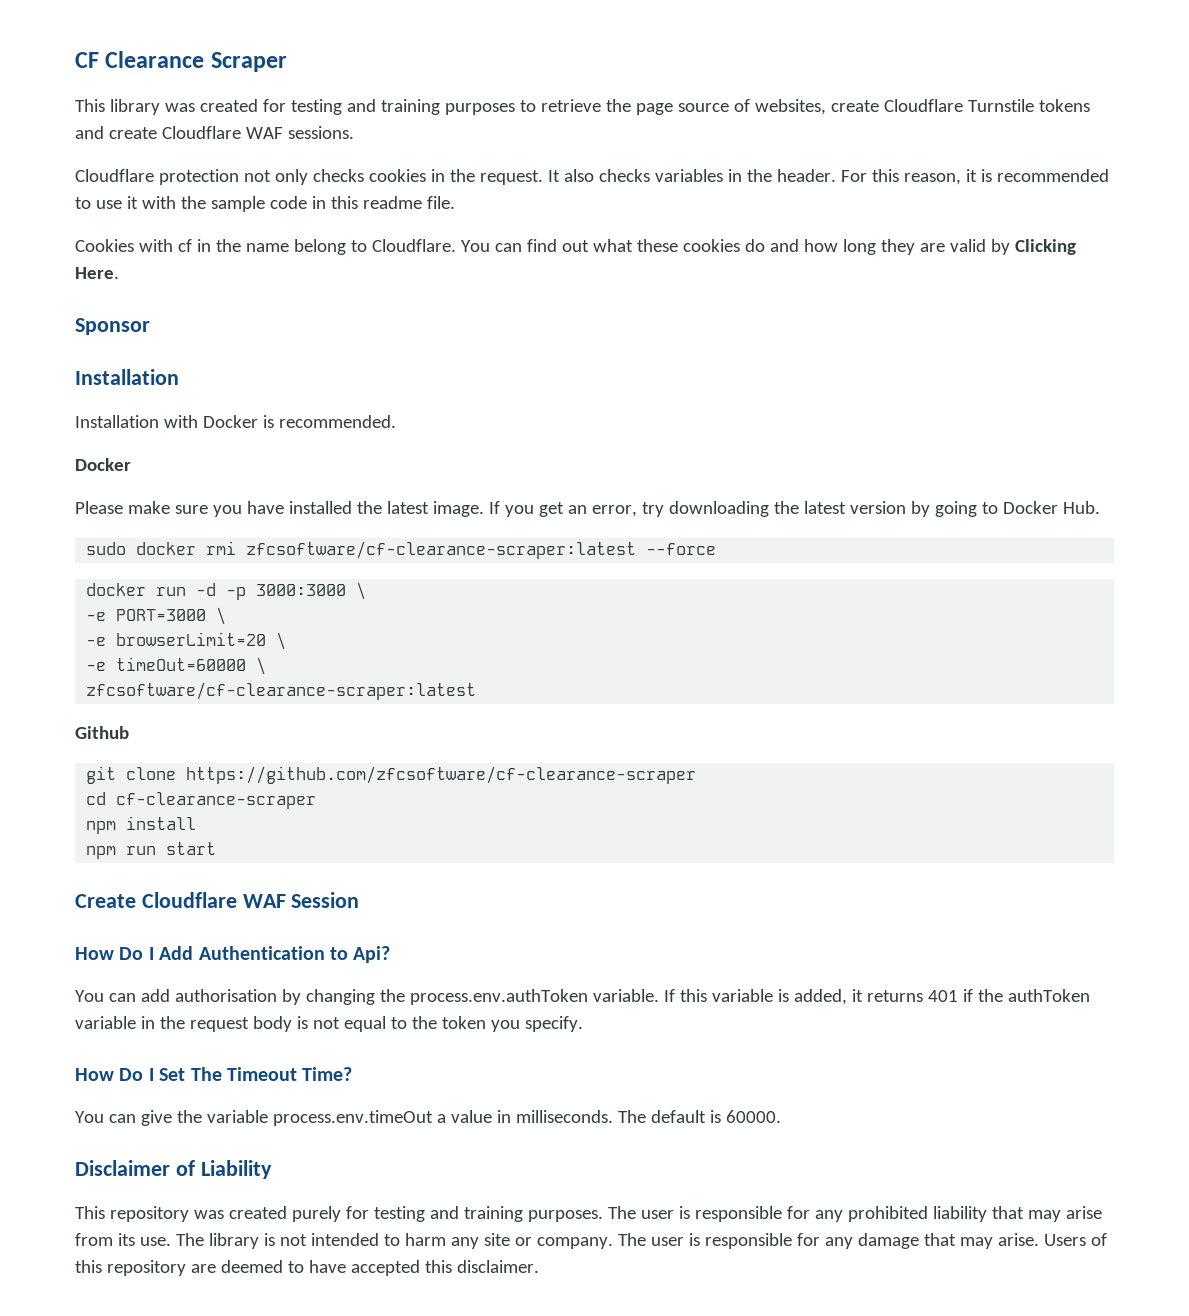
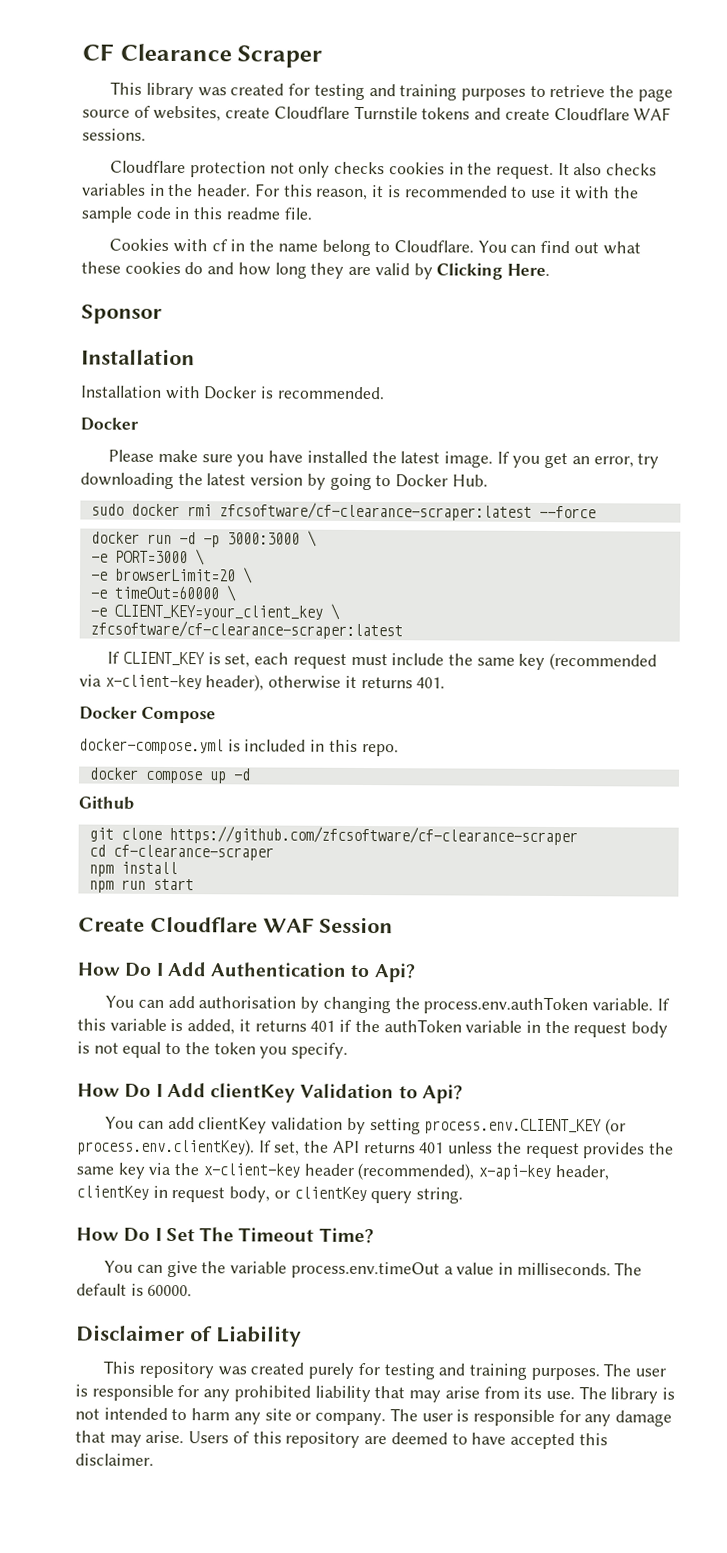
[86,682,477,700] zfcsoftware/cf-clearance-scraper:latest -> [89,603,340,620] [89,620,403,640] [107,651,658,671] [79,674,446,692] [79,706,216,724] [79,738,399,757] [88,767,251,784] -e CLIENT_KEY=your_client_key \ // zfcsoftware/cf-clearance-scraper:latest // If CLIENT_KEY is set, each request must include the same key (recommended via x-client-key header), otherwise it returns 401. // Docker Compose // docker-compose.yml is included in this repo. // docker compose up -d
(583, 1024) none -> [77,1082,463,1104] [105,1116,627,1136] [77,1138,674,1159] [76,1162,609,1181] [76,1185,464,1204] // How Do I Add clientKey Validation to Api? // You can add clientKey validation by setting process.env.CLIENT_KEY (or process.env.clientKey). If set, the API returns 401 unless the request provides the same key via the x-client-key header (recommended), x-api-key header, clientKey in request body, or clientKey query string.

